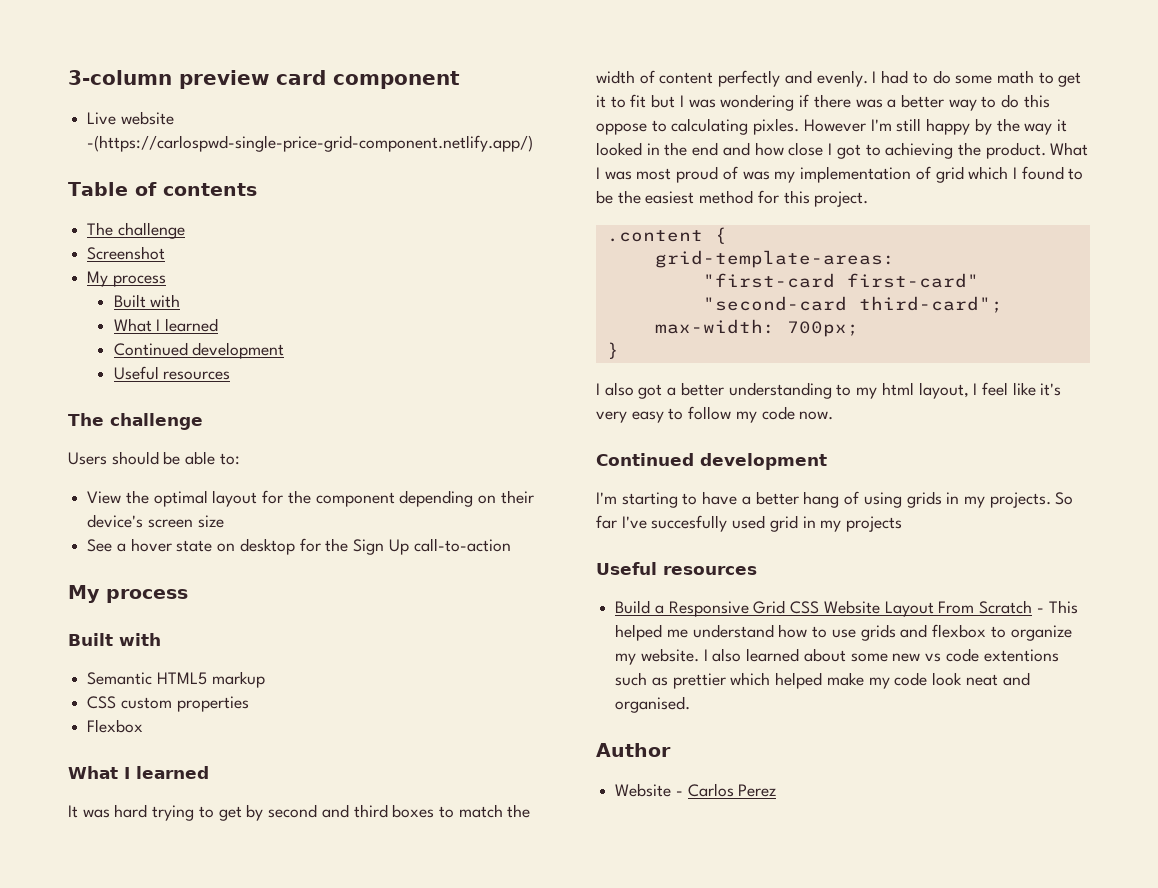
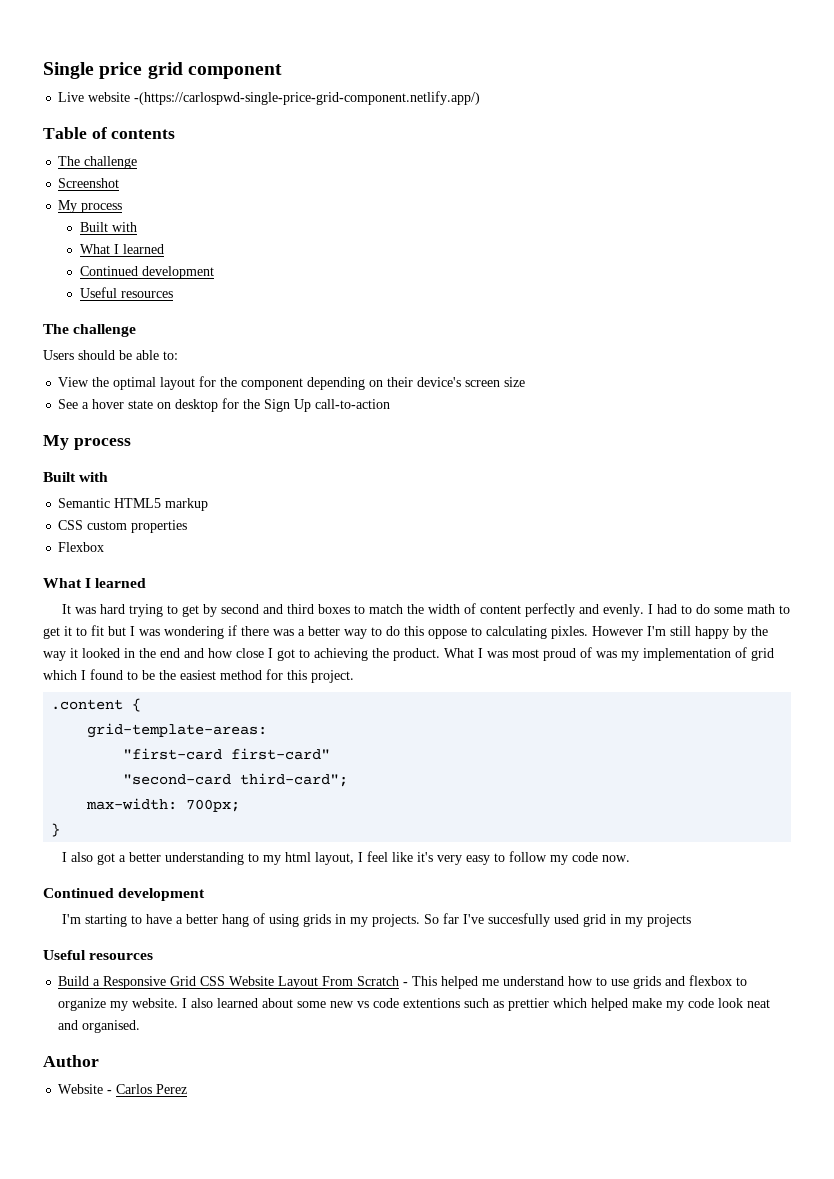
[68,70,326,89] 3-column preview card -> [43,62,183,79] Single price grid

